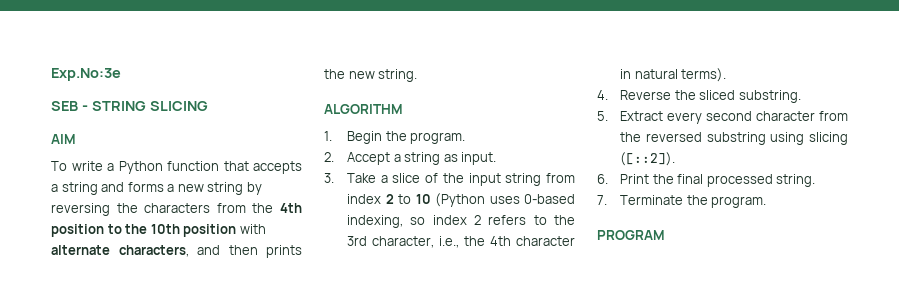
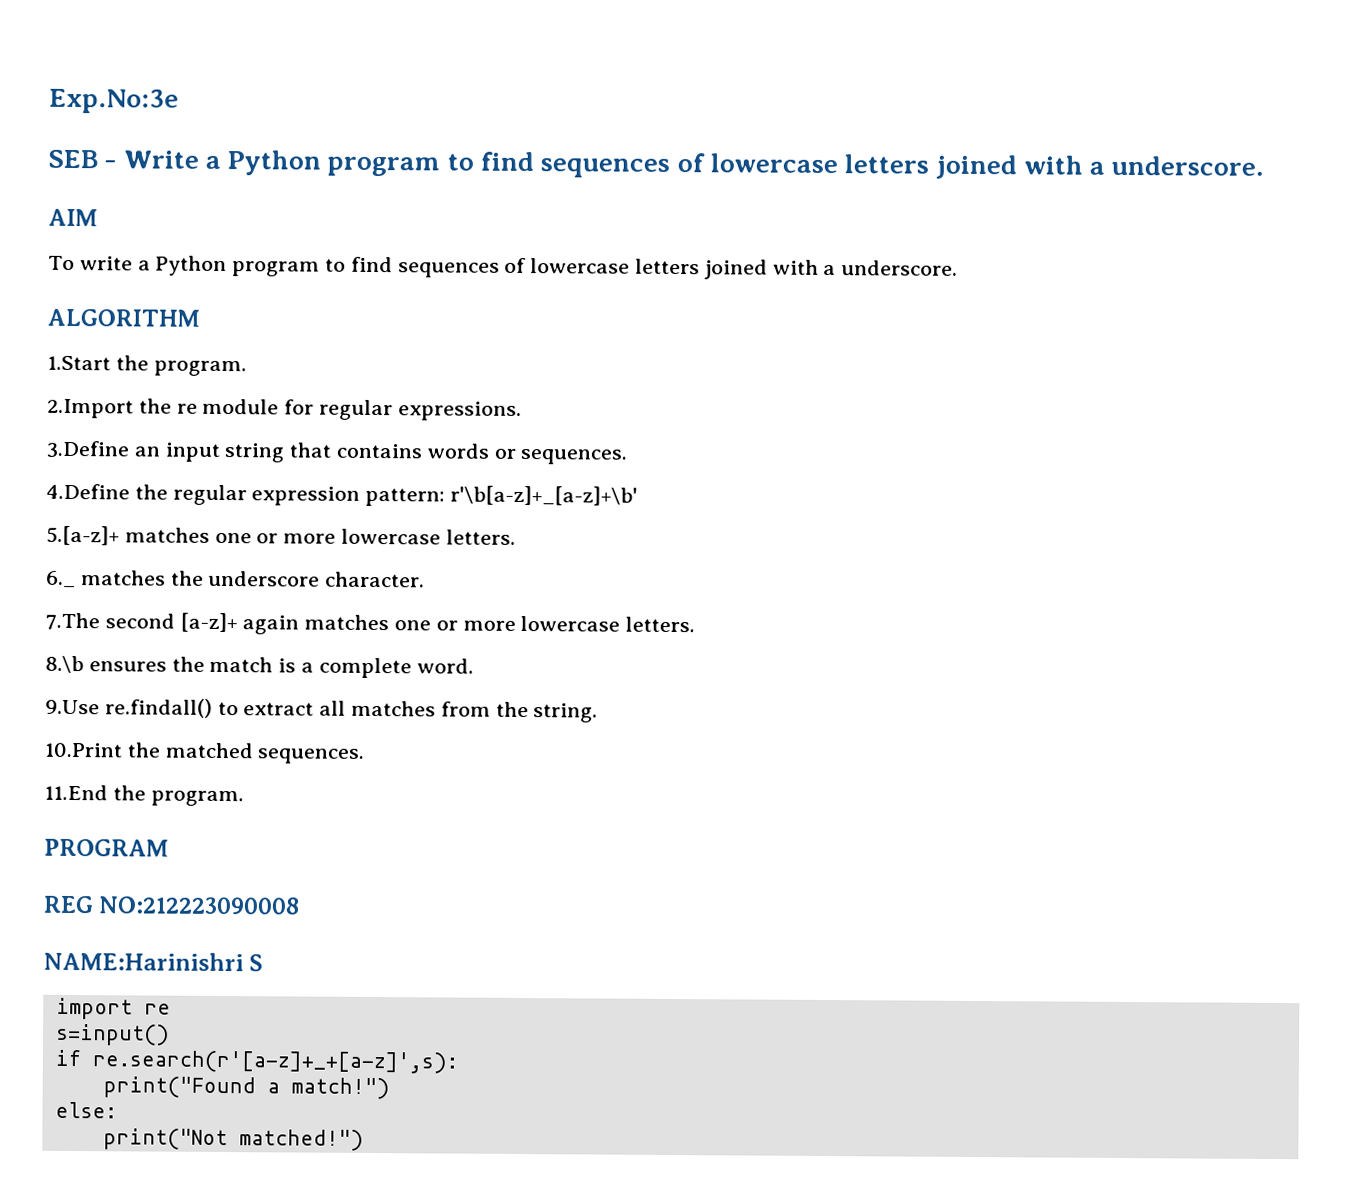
[91,101,208,111] STRING SLICING -> [123,150,1265,180] Write a Python program to find sequences of lowercase letters joined with a underscore.
[167,161,302,174] [51,182,262,195] [51,203,302,216] [51,224,266,237] [51,245,302,258] [324,69,418,82] function that accepts a string and forms a new string by reversing the characters from the 4th position to the 10th position with alternate characters, and then prints the new string. -> [232,256,959,280] program to find sequences of lowercase letters joined with a underscore.
[324,131,466,144] [324,152,497,165] [324,173,575,186] [346,193,575,207] [346,215,575,228] [346,236,575,248] [619,68,727,82] [597,90,801,103] [597,111,848,124] [619,132,848,145] [619,152,675,166] [597,174,816,187] [597,195,767,208] [597,230,665,240] 1. Begin the program. // 2. Accept a string as input. // 3. Take a slice of the input string from index 2 to 10 (Python uses 0-based indexing, so index 2 refers to the 3rd character, i.e., the 4th character in natural terms). // 4. Reverse the sliced substring. // 5. Extract every second character from the reversed substring using slicing ([::2]). // 6. Print the final processed string. // 7. Terminate the program. // PROGRAM -> [47,355,247,377] [47,398,522,421] [46,440,628,465] [46,483,639,507] [46,525,516,546] [46,570,426,589] [45,612,696,635] [45,655,474,679] [45,698,599,723] [44,742,365,764] [44,784,244,807] [44,838,169,857] [43,895,300,915] [43,951,264,972] [55,997,171,1020] [55,1023,170,1046] [54,1049,458,1074] [102,1076,390,1100] [54,1101,117,1119] [102,1128,364,1151] 1.Start the program. // 2.Import the re module for regular expressions. // 3.Define an input string that contains words or sequences. // 4.Define the regular expression pattern: r'\b[a-z]+_[a-z]+\b' // 5.[a-z]+ matches one or more lowercase letters. // 6._ matches the underscore character. // 7.The second [a-z]+ again matches one or more lowercase letters. // 8.\b ensures the match is a complete word. // 9.Use re.findall() to extract all matches from the string. // 10.Print the matched sequences. // 11.End the program. // PROGRAM // REG NO:212223090008 // NAME:Harinishri S // import re // s=input() // if re.search(r'[a-z]+_+[a-z]',s): // print("Found a match!") // else: // print("Not matched!")

